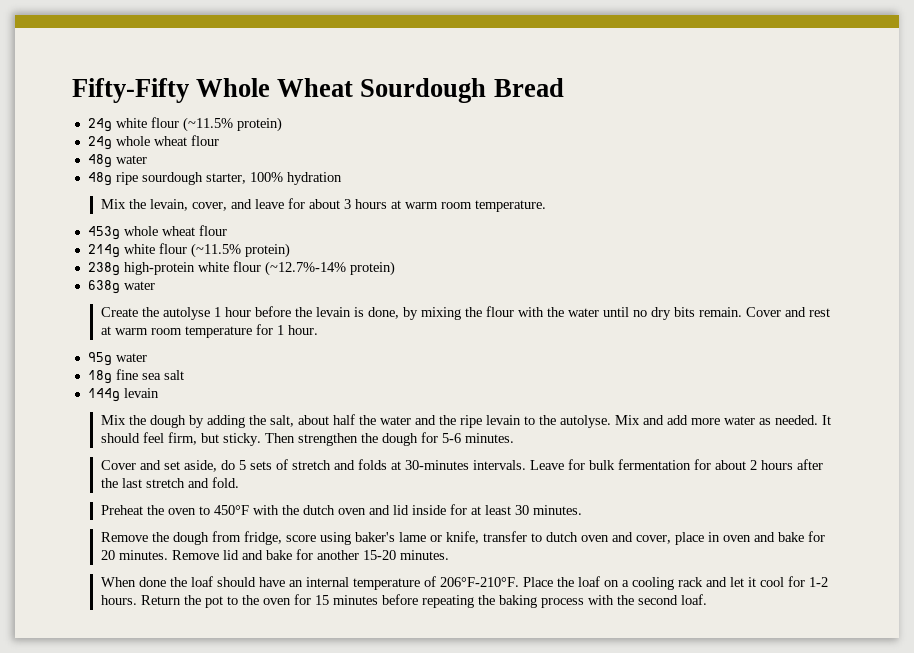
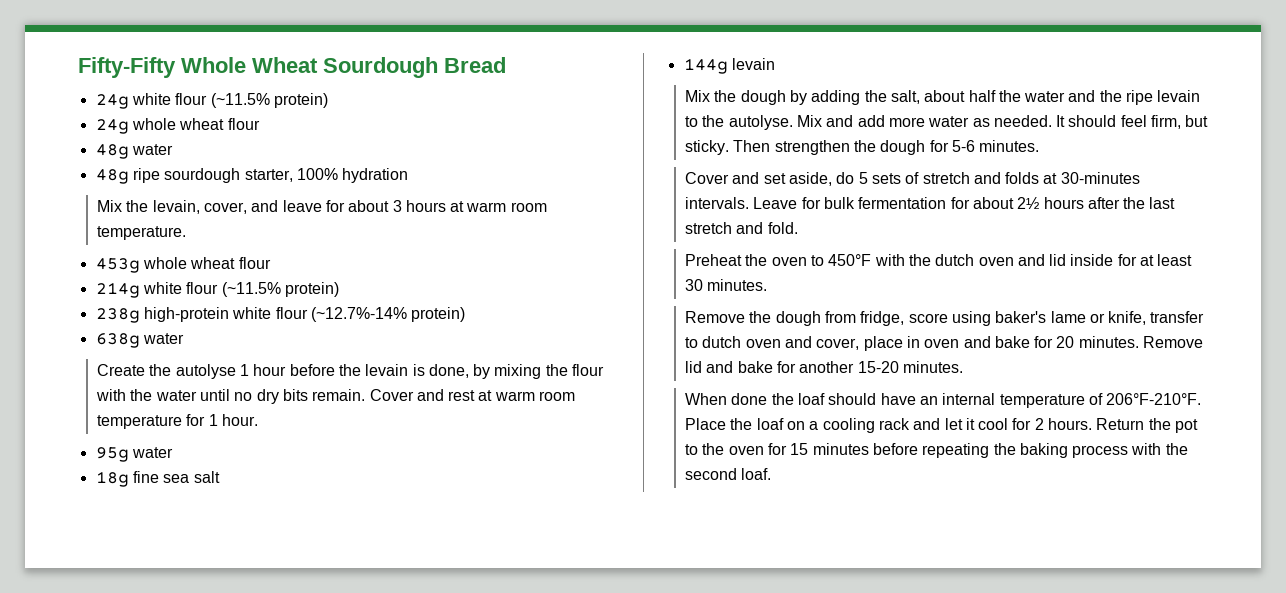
[749,460,757,470] 2 -> [1017,197,1040,209] 2½
[808,577,828,587] 1-2 -> [1034,418,1044,430] 2

